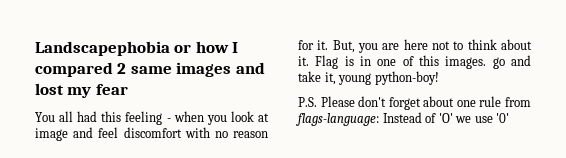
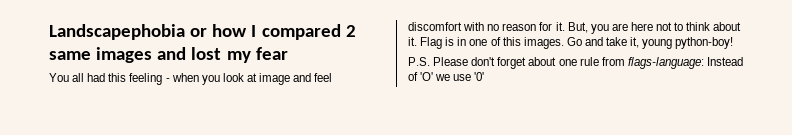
[492,57,505,69] go -> [566,37,582,46] Go

